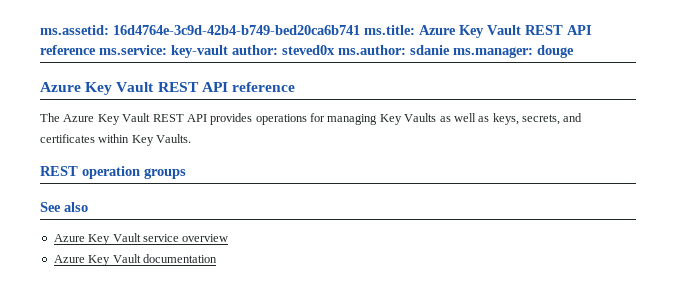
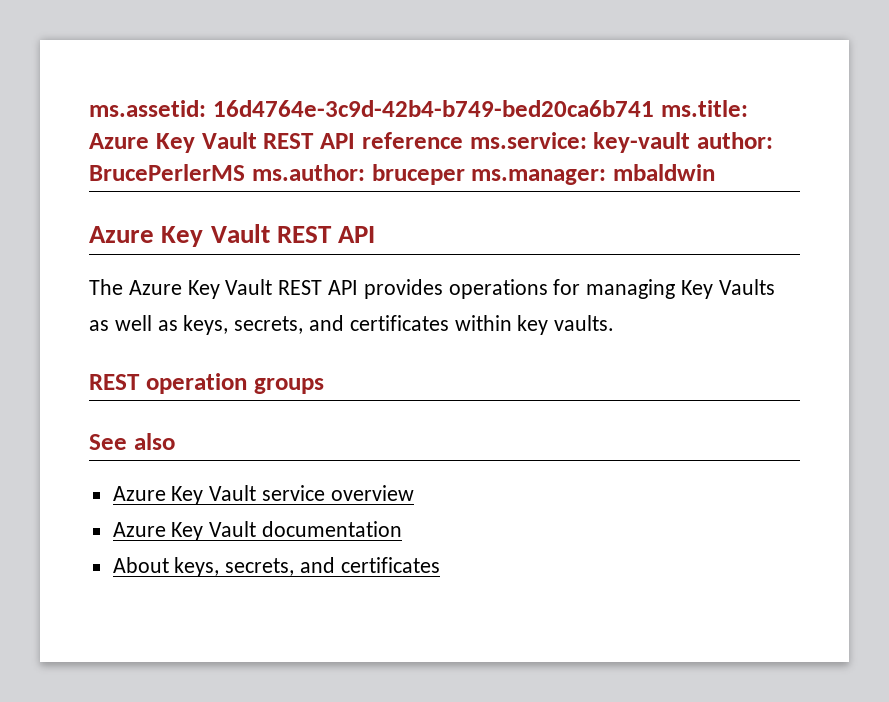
[282,45,574,58] [40,82,295,95] steved0x ms.author: sdanie ms.manager: douge // Azure Key Vault REST API reference -> [89,164,715,185] [89,224,376,247] BrucePerlerMS ms.author: bruceper ms.manager: mbaldwin // Azure Key Vault REST API
[131,134,192,146] Key Vaults. -> [517,315,615,335] key vaults.
(217, 258) none -> [112,557,440,577] // About keys, secrets, and certificates

